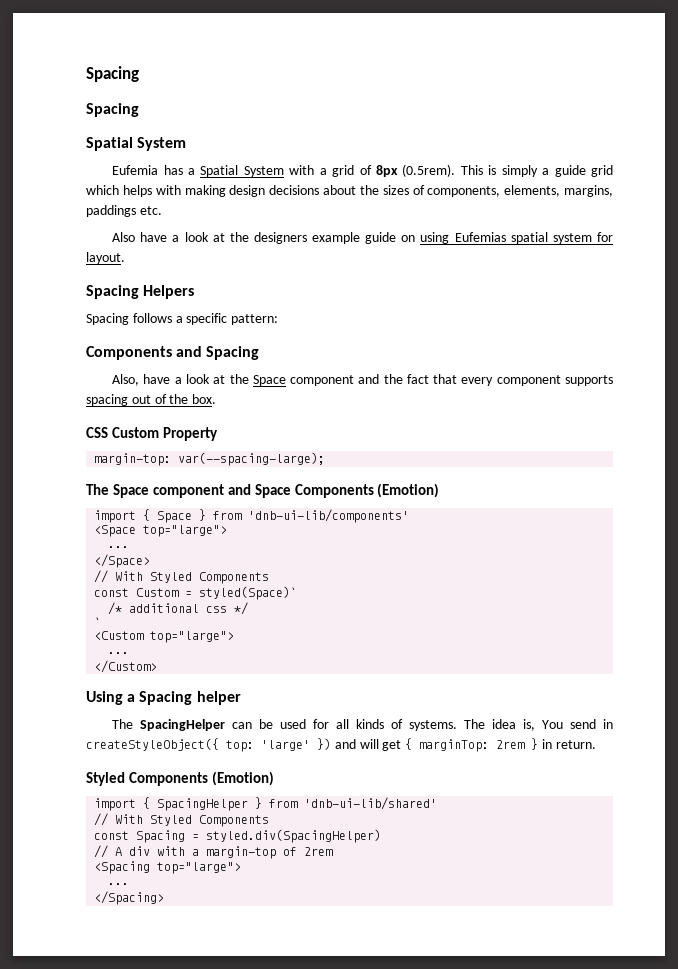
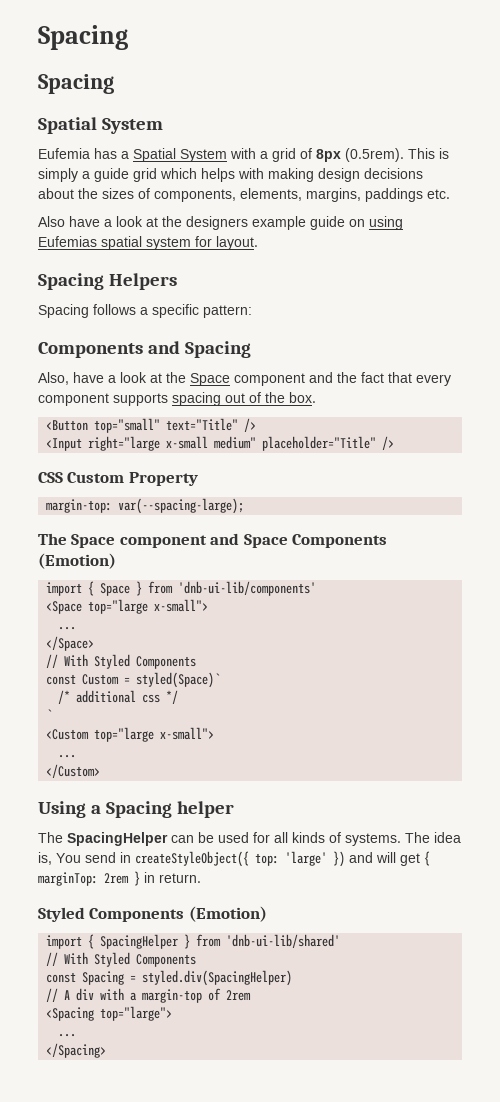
(217, 399) none -> [46,418,257,433] [46,436,395,451] // <Button top="small" text="Title" /> // <Input right="large x-small medium" placeholder="Title" />
[143,525,228,537] top="large"> -> [88,599,209,614] top="large x-small">
[150,631,235,643] top="large"> -> [94,727,215,742] top="large x-small">

